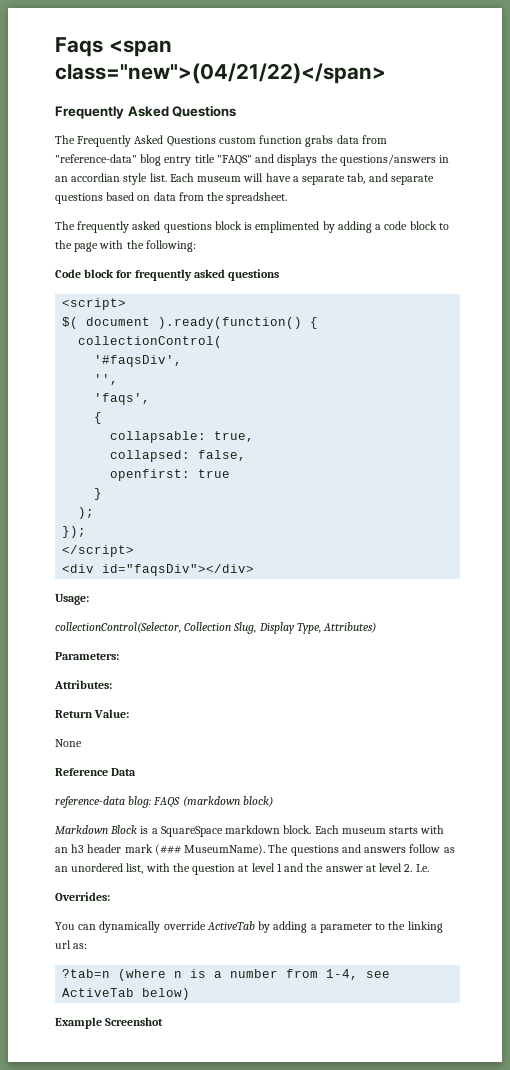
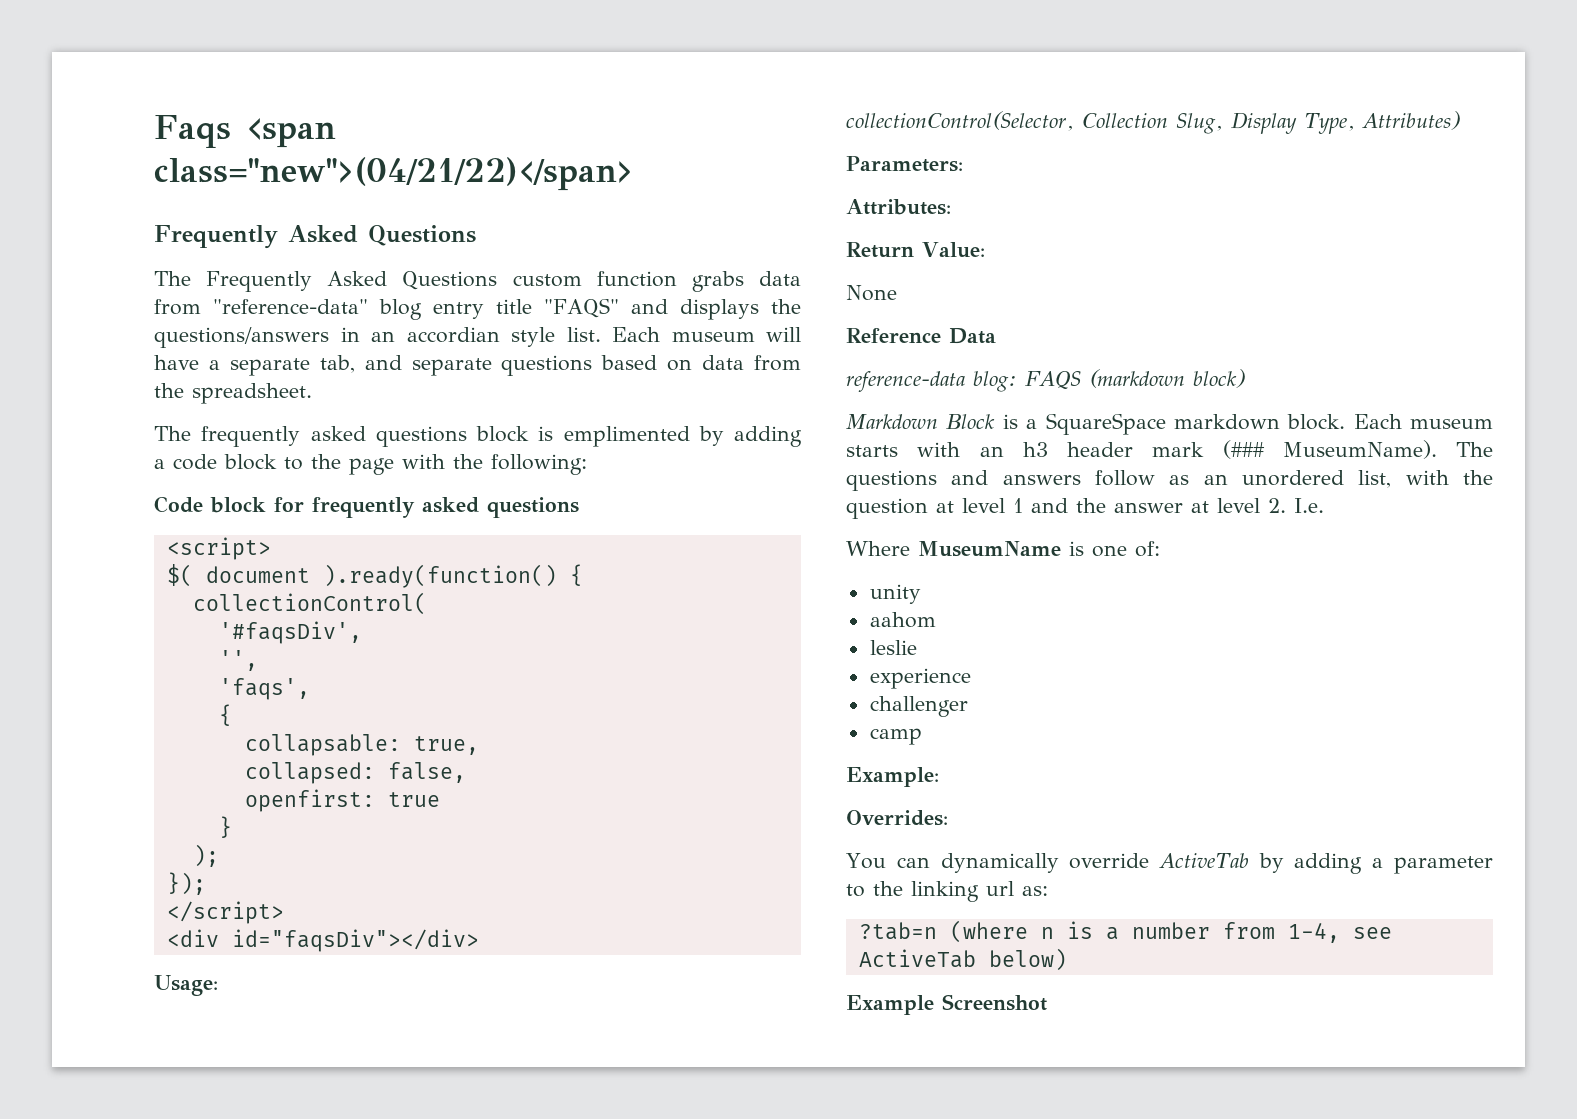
(429, 868) none -> [846,541,1160,557] [869,584,921,604] [869,612,936,628] [869,640,917,655] [869,668,971,689] [869,696,968,717] [869,728,922,745] [846,767,939,787] // Where MuseumName is one of: // unity // aahom // leslie // experience // challenger // camp // Example:

